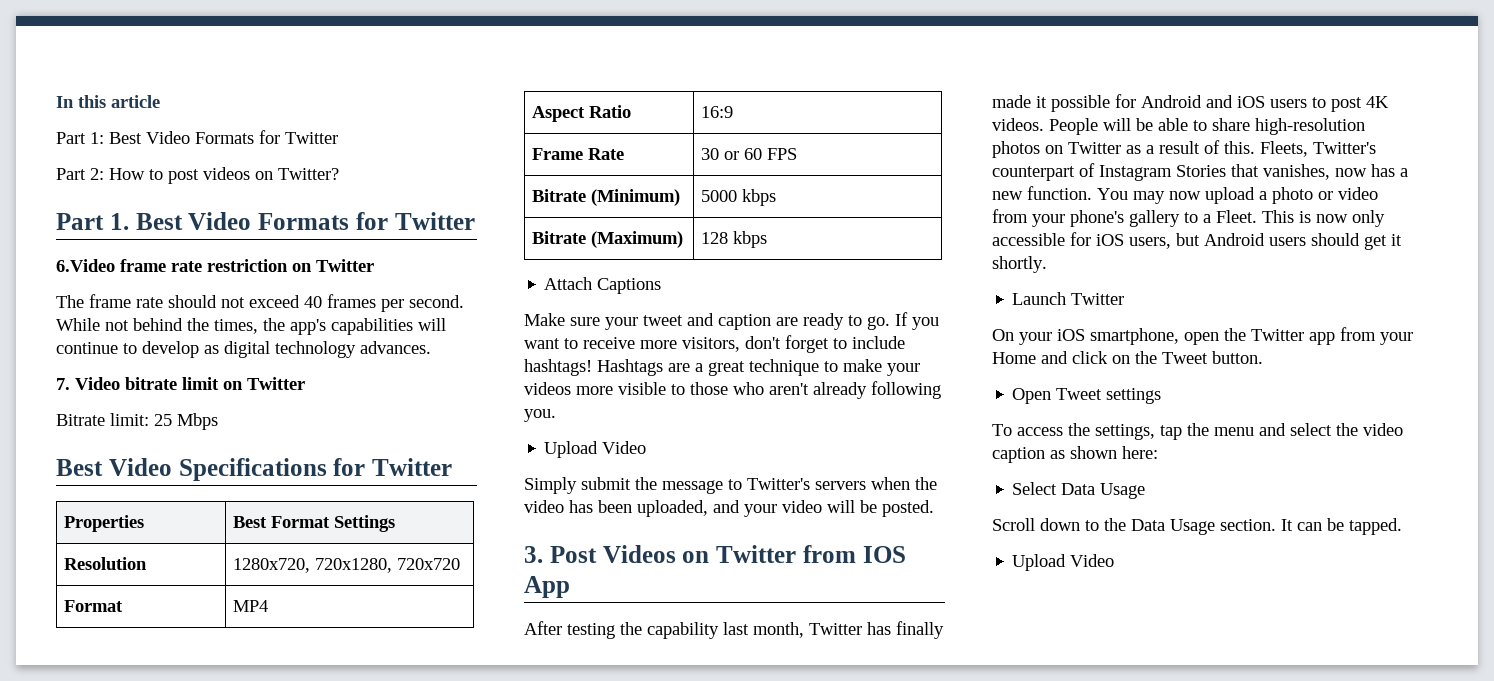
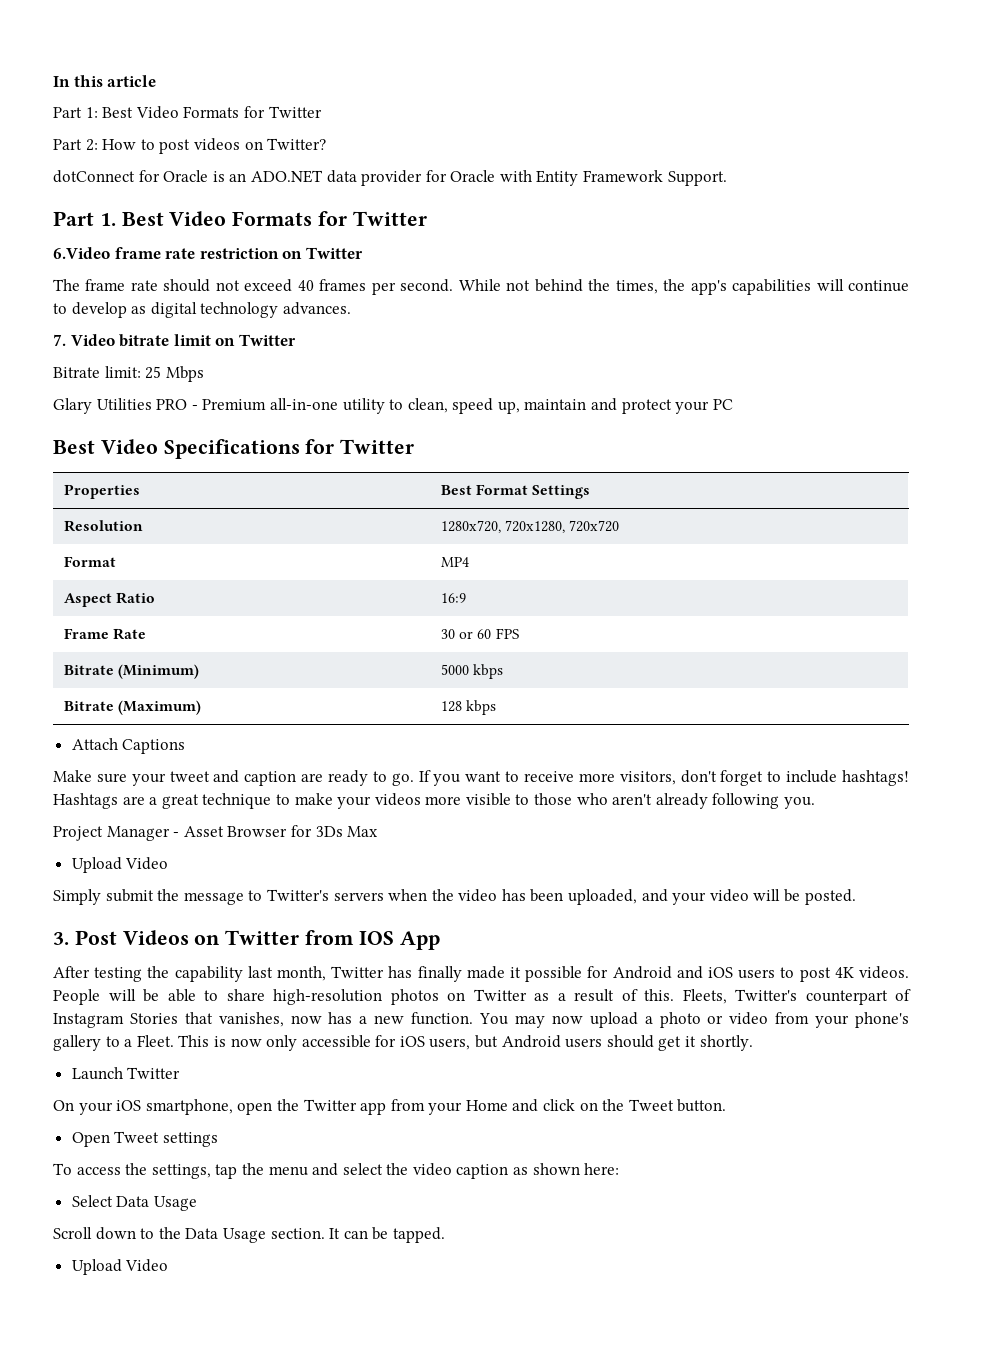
(339, 174) none -> [53,170,727,186] // dotConnect for Oracle is an ADO.NET data provider for Oracle with Entity Framework Support.
(218, 421) none -> [53,398,733,414] // Glary Utilities PRO - Premium all-in-one utility to clean, speed up, maintain and protect your PC
(556, 415) none -> [53,825,379,841] // Project Manager - Asset Browser for 3Ds Max

